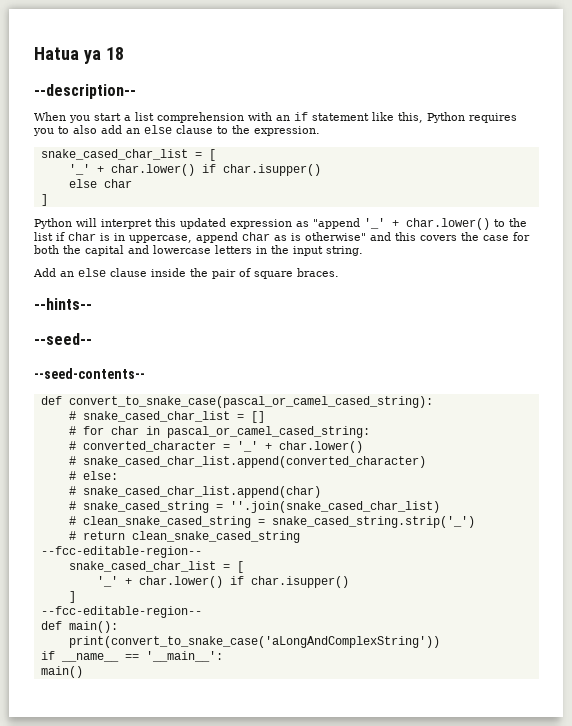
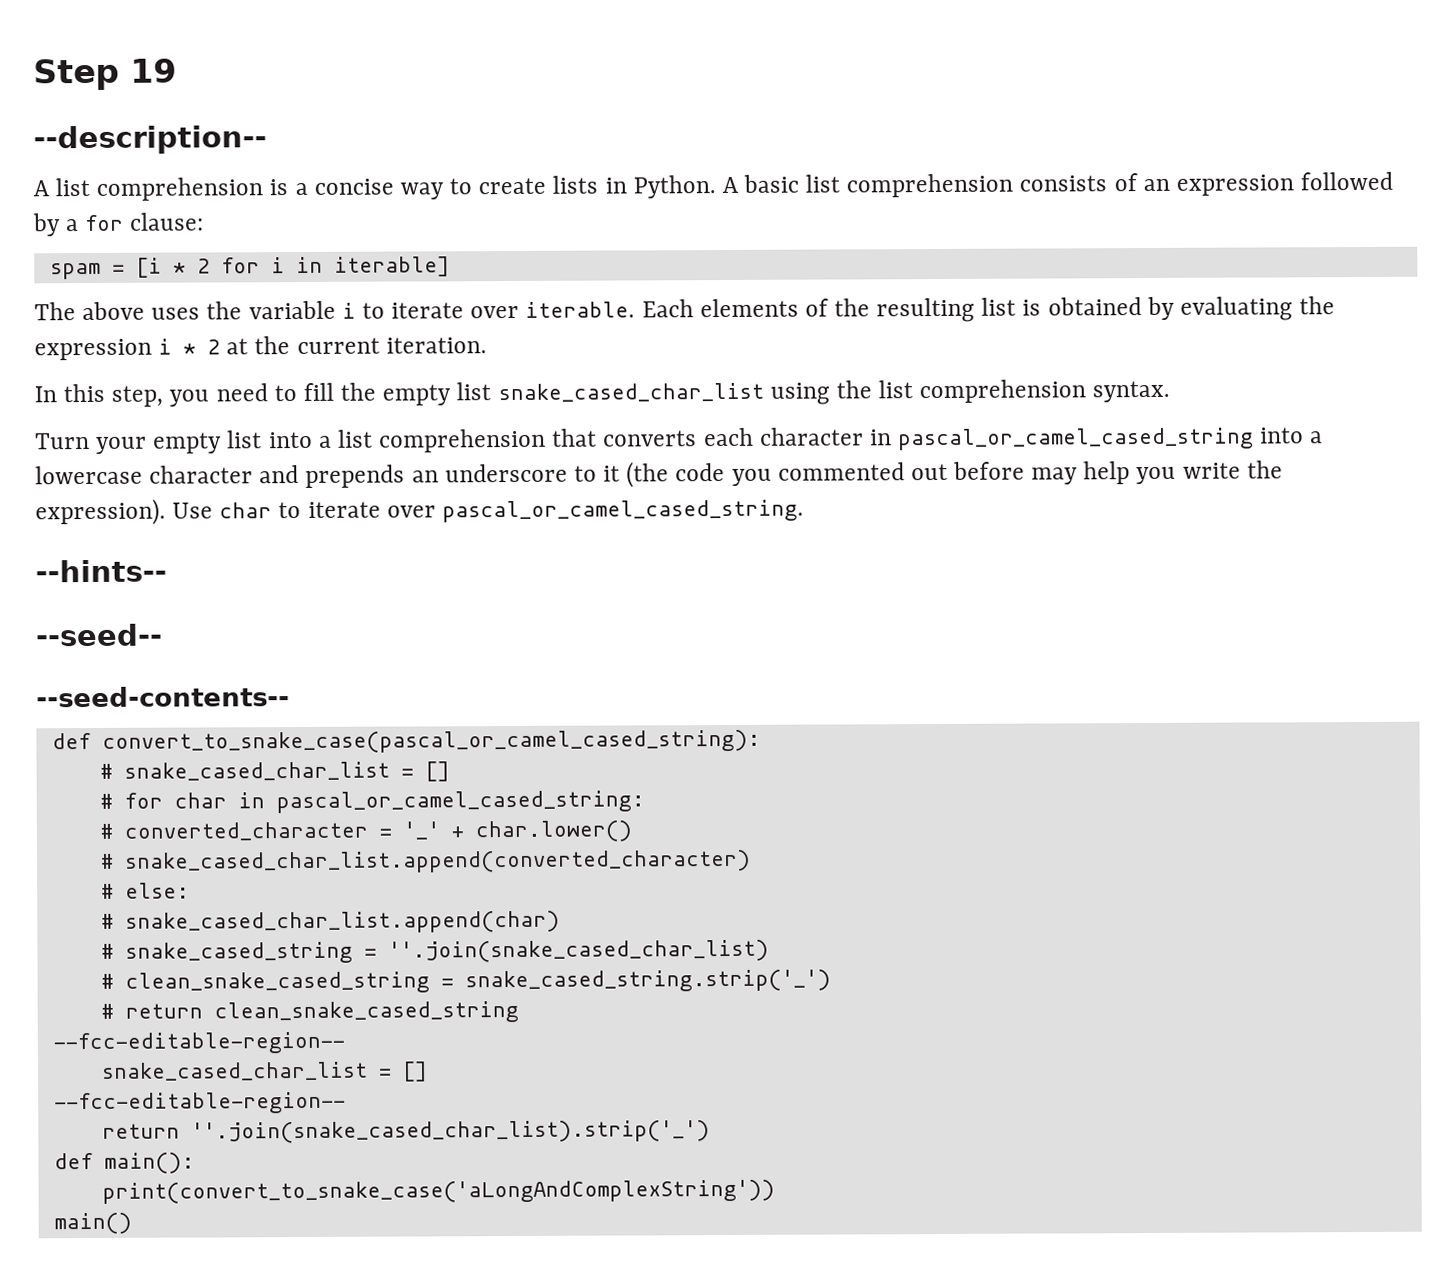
[34,47,124,64] [34,84,136,99] [34,112,517,123] [33,125,320,136] [40,149,216,161] [68,164,321,176] [68,179,132,188] [40,194,48,206] [34,218,527,230] [34,232,530,243] [34,245,363,256] [33,268,339,279] Hatua ya 18 // --description-- // When you start a list comprehension with an if statement like this, Python requires you to also add an else clause to the expression. // snake_cased_char_list = [ // '_' + char.lower() if char.isupper() // else char // ] // Python will interpret this updated expression as "append '_' + char.lower() to the list if char is in uppercase, append char as is otherwise" and this covers the case for both the capital and lowercase letters in the input string. // Add an else clause inside the pair of square braces. -> [33,58,177,91] [33,125,267,155] [33,171,1394,201] [32,212,205,237] [49,256,450,280] [34,296,1336,323] [34,336,487,361] [34,379,1171,407] [35,427,1324,454] [35,460,1283,488] [35,498,804,526] Step 19 // --description-- // A list comprehension is a concise way to create lists in Python. A basic list comprehension consists of an expression followed by a for clause: // spam = [i * 2 for i in iterable] // The above uses the variable i to iterate over iterable. Each elements of the resulting list is obtained by evaluating the expression i * 2 at the current iteration. // In this step, you need to fill the empty list snake_cased_char_list using the list comprehension syntax. // Turn your empty list into a list comprehension that converts each character in pascal_or_camel_cased_string into a lowercase character and prepends an underscore to it (the code you commented out before may help you write the expression). Use char to iterate over pascal_or_camel_cased_string.
[236,561,244,573] [96,576,349,588] [68,591,76,603] [40,606,202,618] [ // '_' + char.lower() if char.isupper() // ] // --fcc-editable-region-- -> [401,1061,428,1082] [53,1091,346,1115] [101,1120,710,1144] [] // --fcc-editable-region-- // return ''.join(snake_cased_char_list).strip('_')
[40,651,223,662] // if __name__ == '__main__': -> (775, 1191) none

